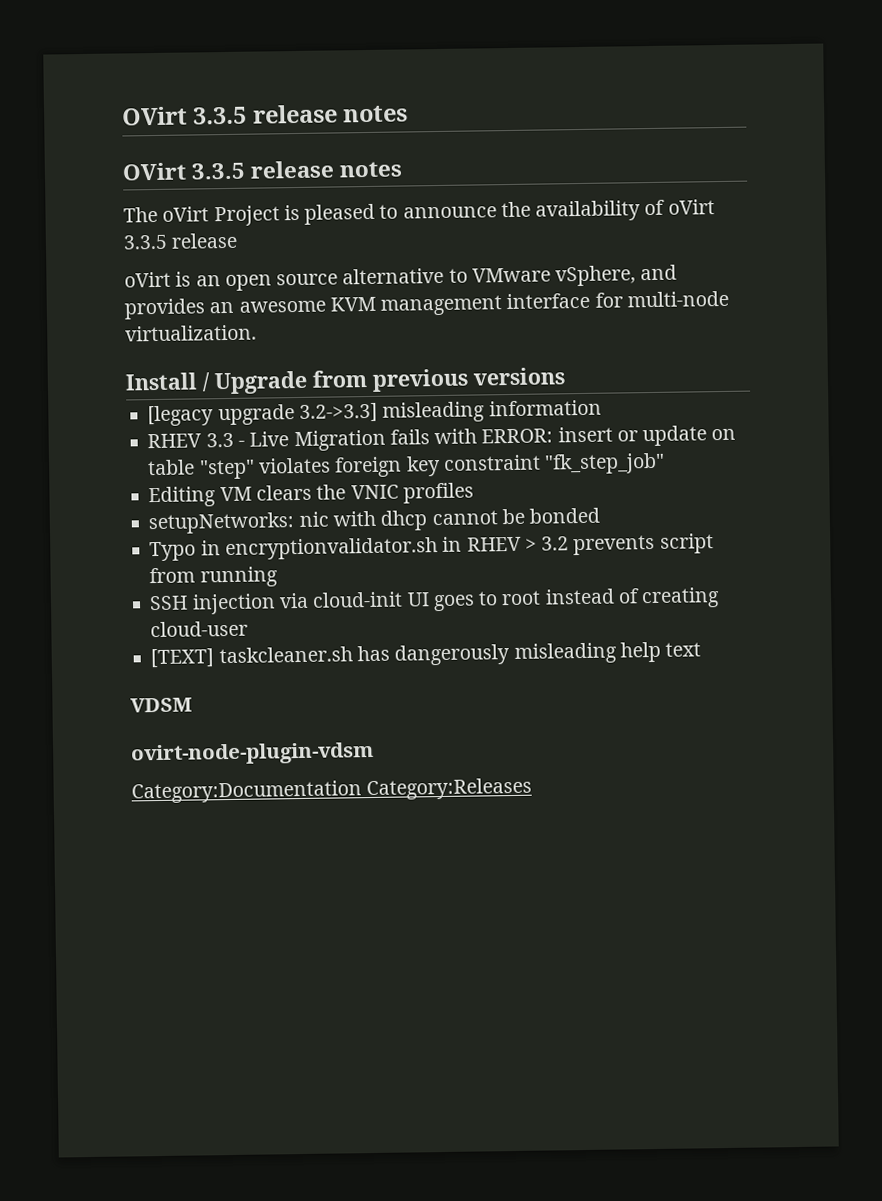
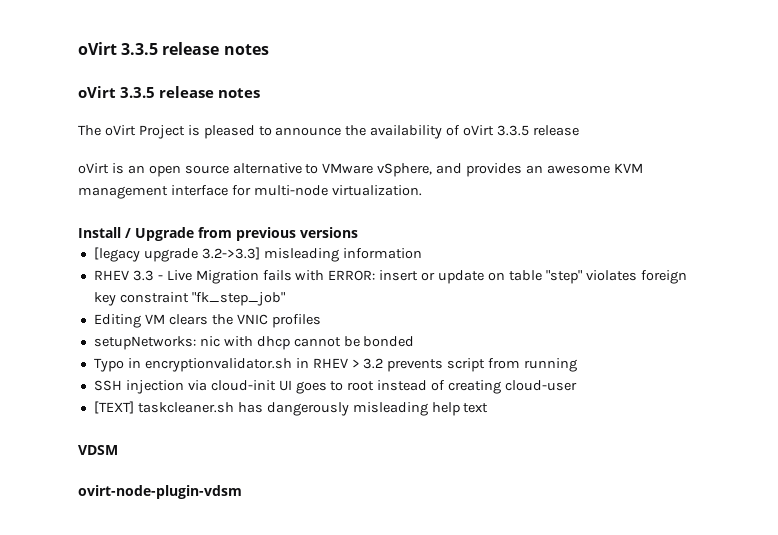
[121,104,409,126] [122,162,187,181] OVirt 3.3.5 release notes // OVirt -> [78,42,269,55] [78,86,116,98] oVirt 3.3.5 release notes // oVirt
[131,777,533,804] // Category:Documentation Category:Releases -> (242, 492) none

